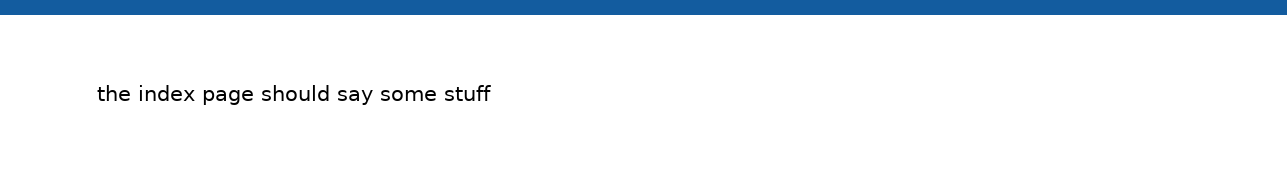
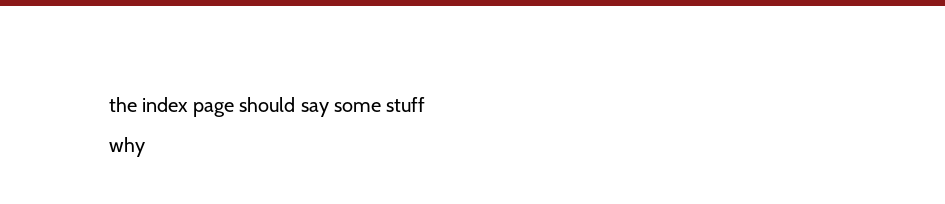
(491, 93) none -> [109,137,145,157] // why

